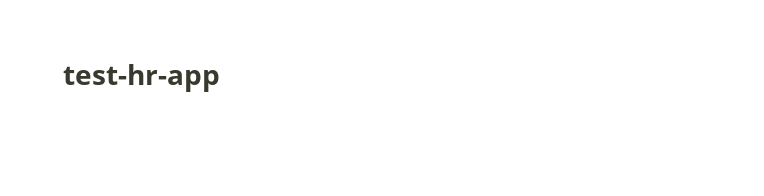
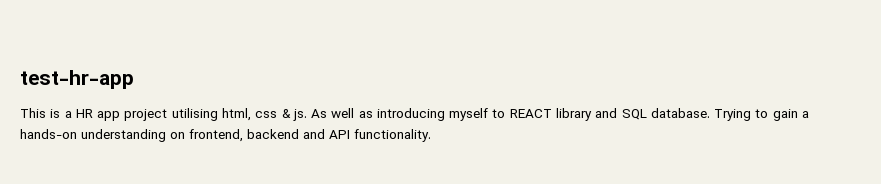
(220, 78) none -> [20,108,809,121] [20,129,431,142] // This is a HR app project utilising html, css & js. As well as introducing myself to REACT library and SQL database. Trying to gain a hands-on understanding on frontend, backend and API functionality.

